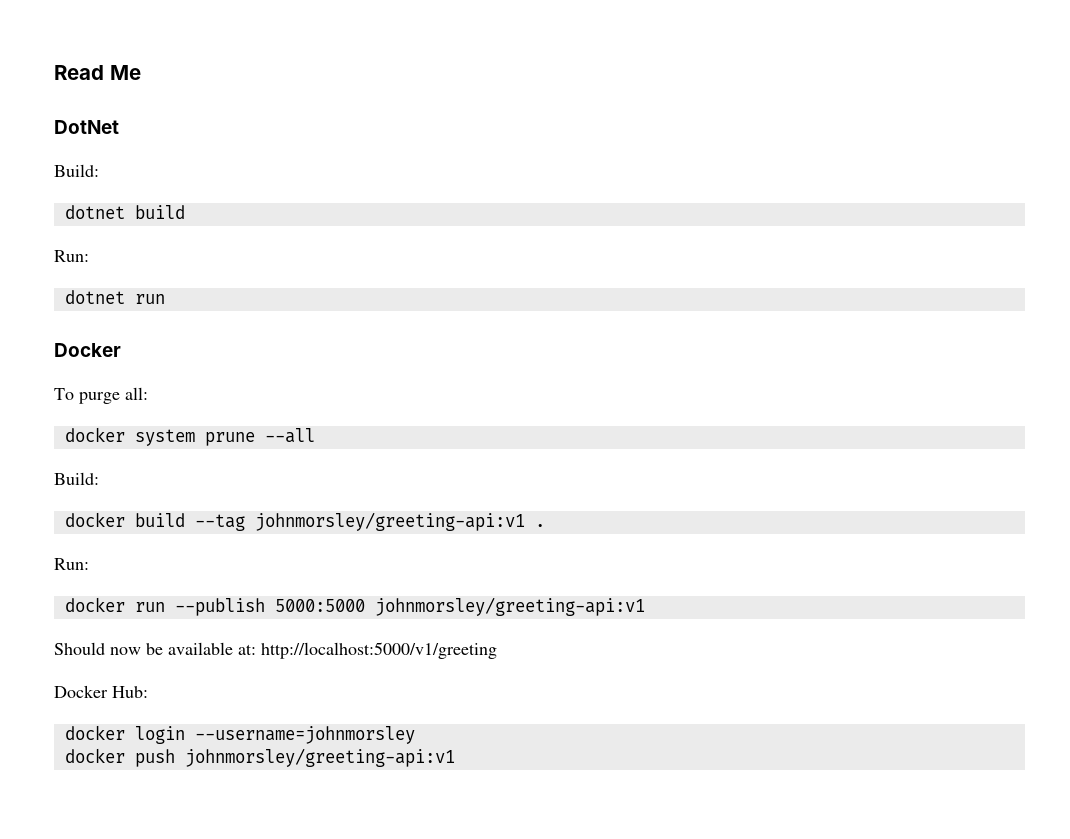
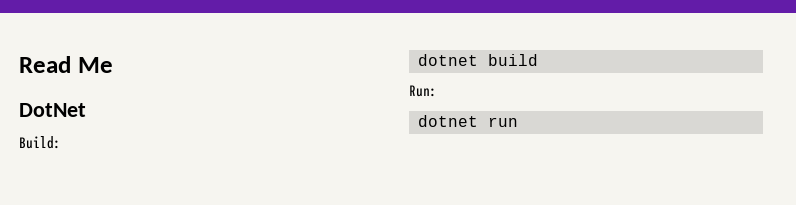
[54,343,121,357] [54,387,148,404] [64,427,315,446] [54,472,99,485] [64,512,545,531] [54,558,89,570] [64,597,645,616] [54,642,497,659] [54,685,148,698] [64,725,415,744] [64,748,455,767] // Docker // To purge all: // docker system prune --all // Build: // docker build --tag johnmorsley/greeting-api:v1 . // Run: // docker run --publish 5000:5000 johnmorsley/greeting-api:v1 // Should now be available at: http://localhost:5000/v1/greeting // Docker Hub: // docker login --username=johnmorsley // docker push johnmorsley/greeting-api:v1 -> (518, 122) none

